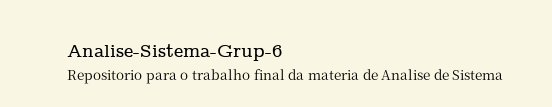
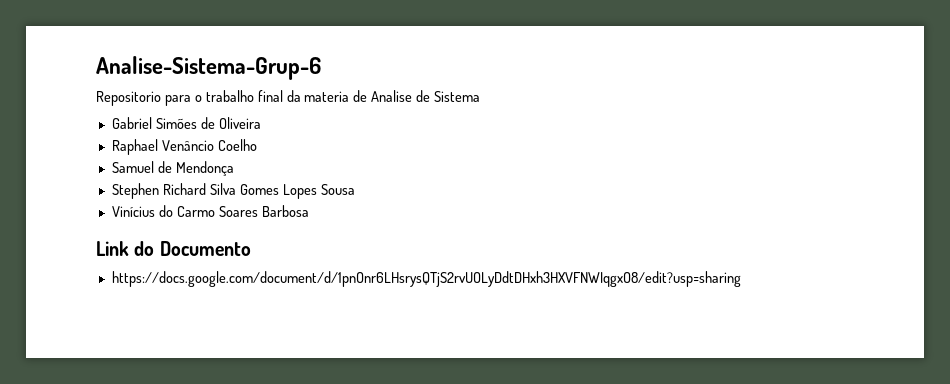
(504, 75) none -> [111,117,261,129] [111,139,257,155] [111,161,234,176] [111,183,355,199] [111,205,309,217] [96,241,251,256] [111,271,741,287] // Gabriel Simões de Oliveira // Raphael Venâncio Coelho // Samuel de Mendonça // Stephen Richard Silva Gomes Lopes Sousa // Vinícius do Carmo Soares Barbosa // Link do Documento // https://docs.google.com/document/d/1pnOnr6LHsrysQTjS2rvUOLyDdtDHxh3HXVFNWIqgxO8/edit?usp=sharing

